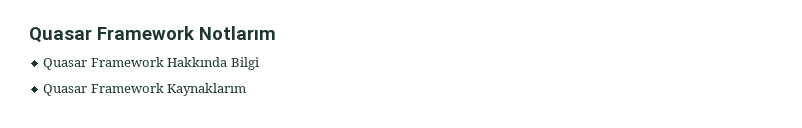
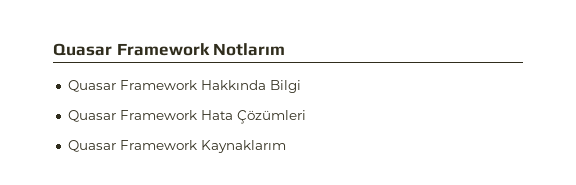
(259, 63) none -> [67,110,306,124] // Quasar Framework Hata Çözümleri

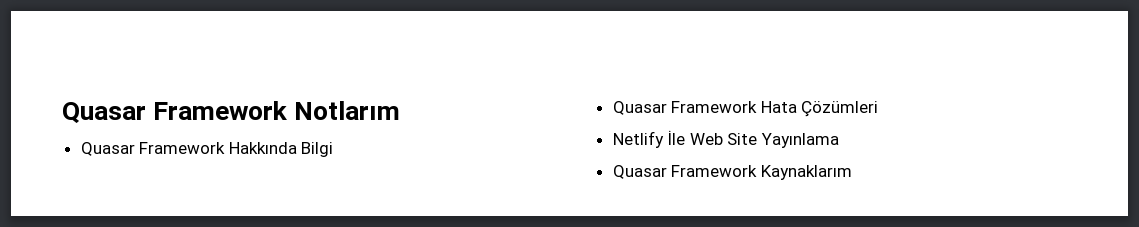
(306, 117) none -> [612,130,840,148] // Netlify İle Web Site Yayınlama

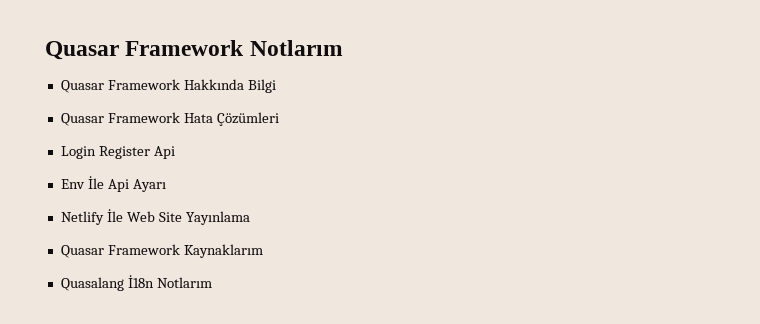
(879, 109) none -> [60,146,175,159] [60,176,166,192] // Login Register Api // Env İle Api Ayarı
(852, 172) none -> [60,275,212,291] // Quasalang İ18n Notlarım

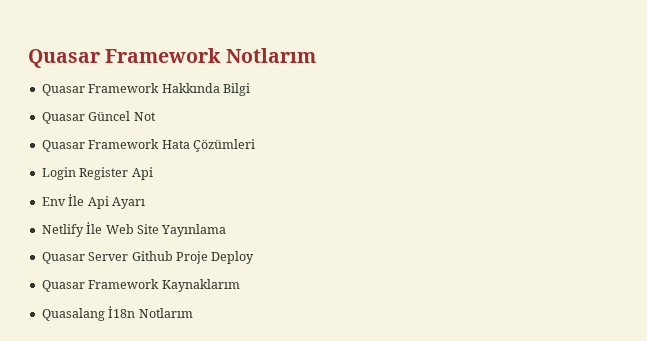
(276, 86) none -> [41,111,156,124] // Quasar Güncel Not
(250, 218) none -> [41,251,255,264] // Quasar Server Github Proje Deploy

